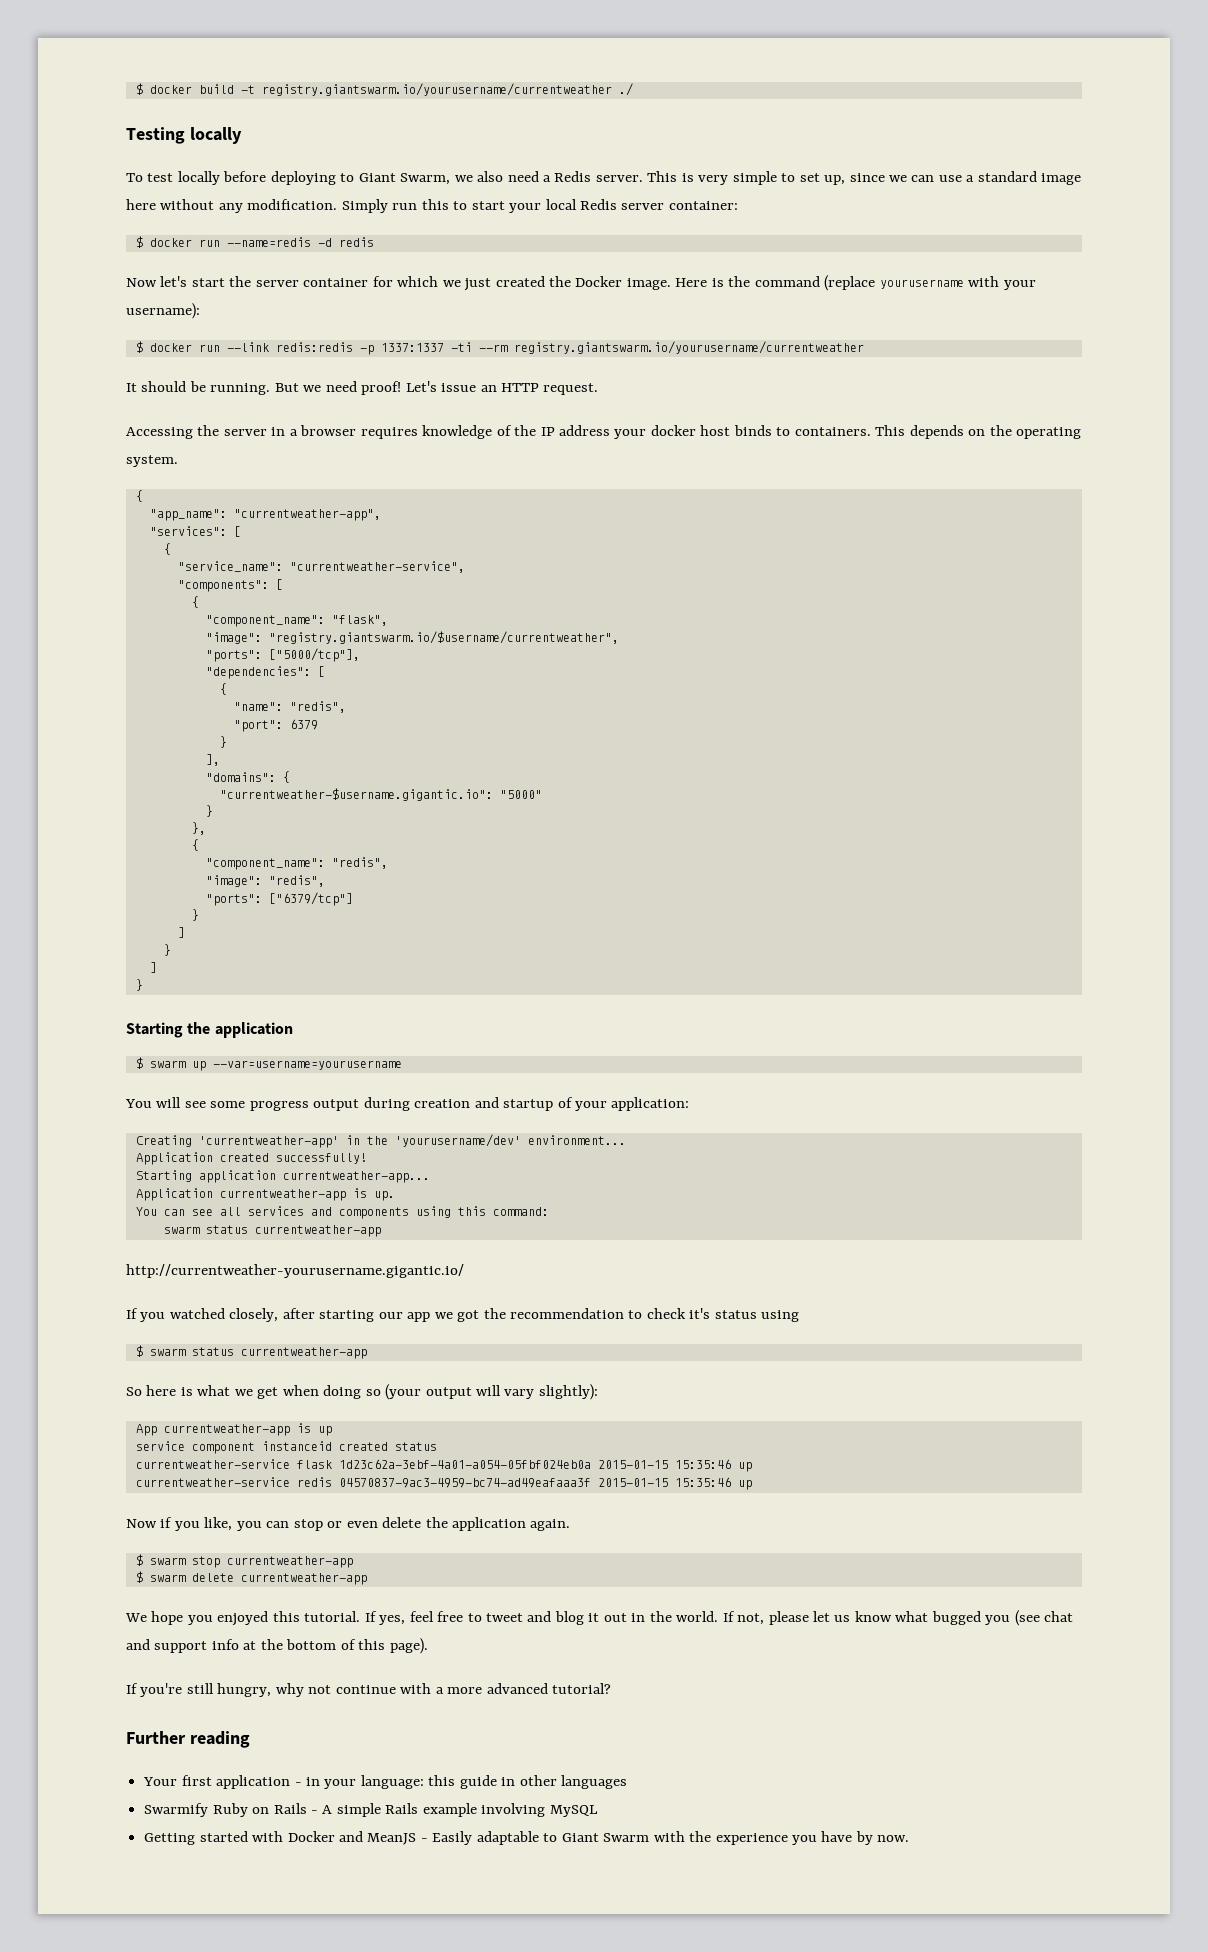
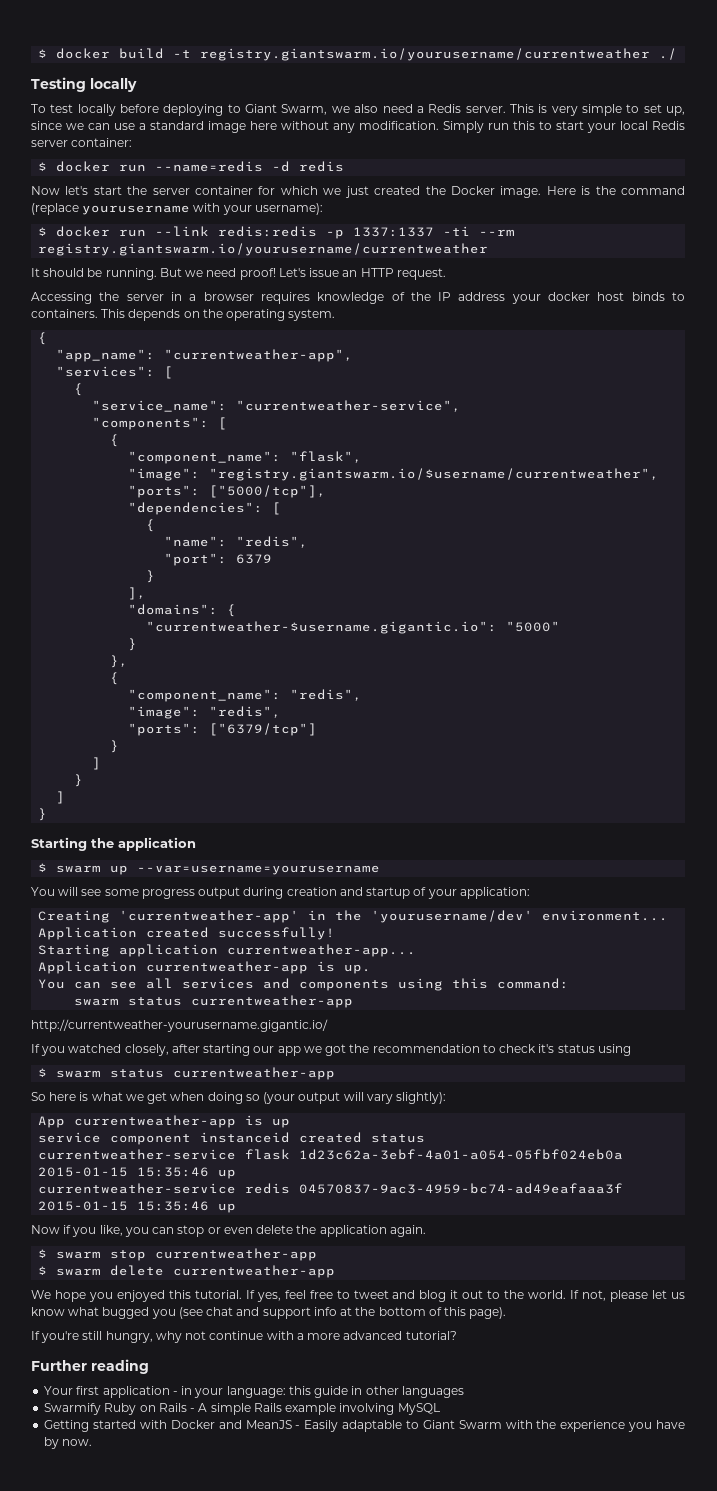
[631,1613,646,1622] in -> [487,1290,501,1299] to

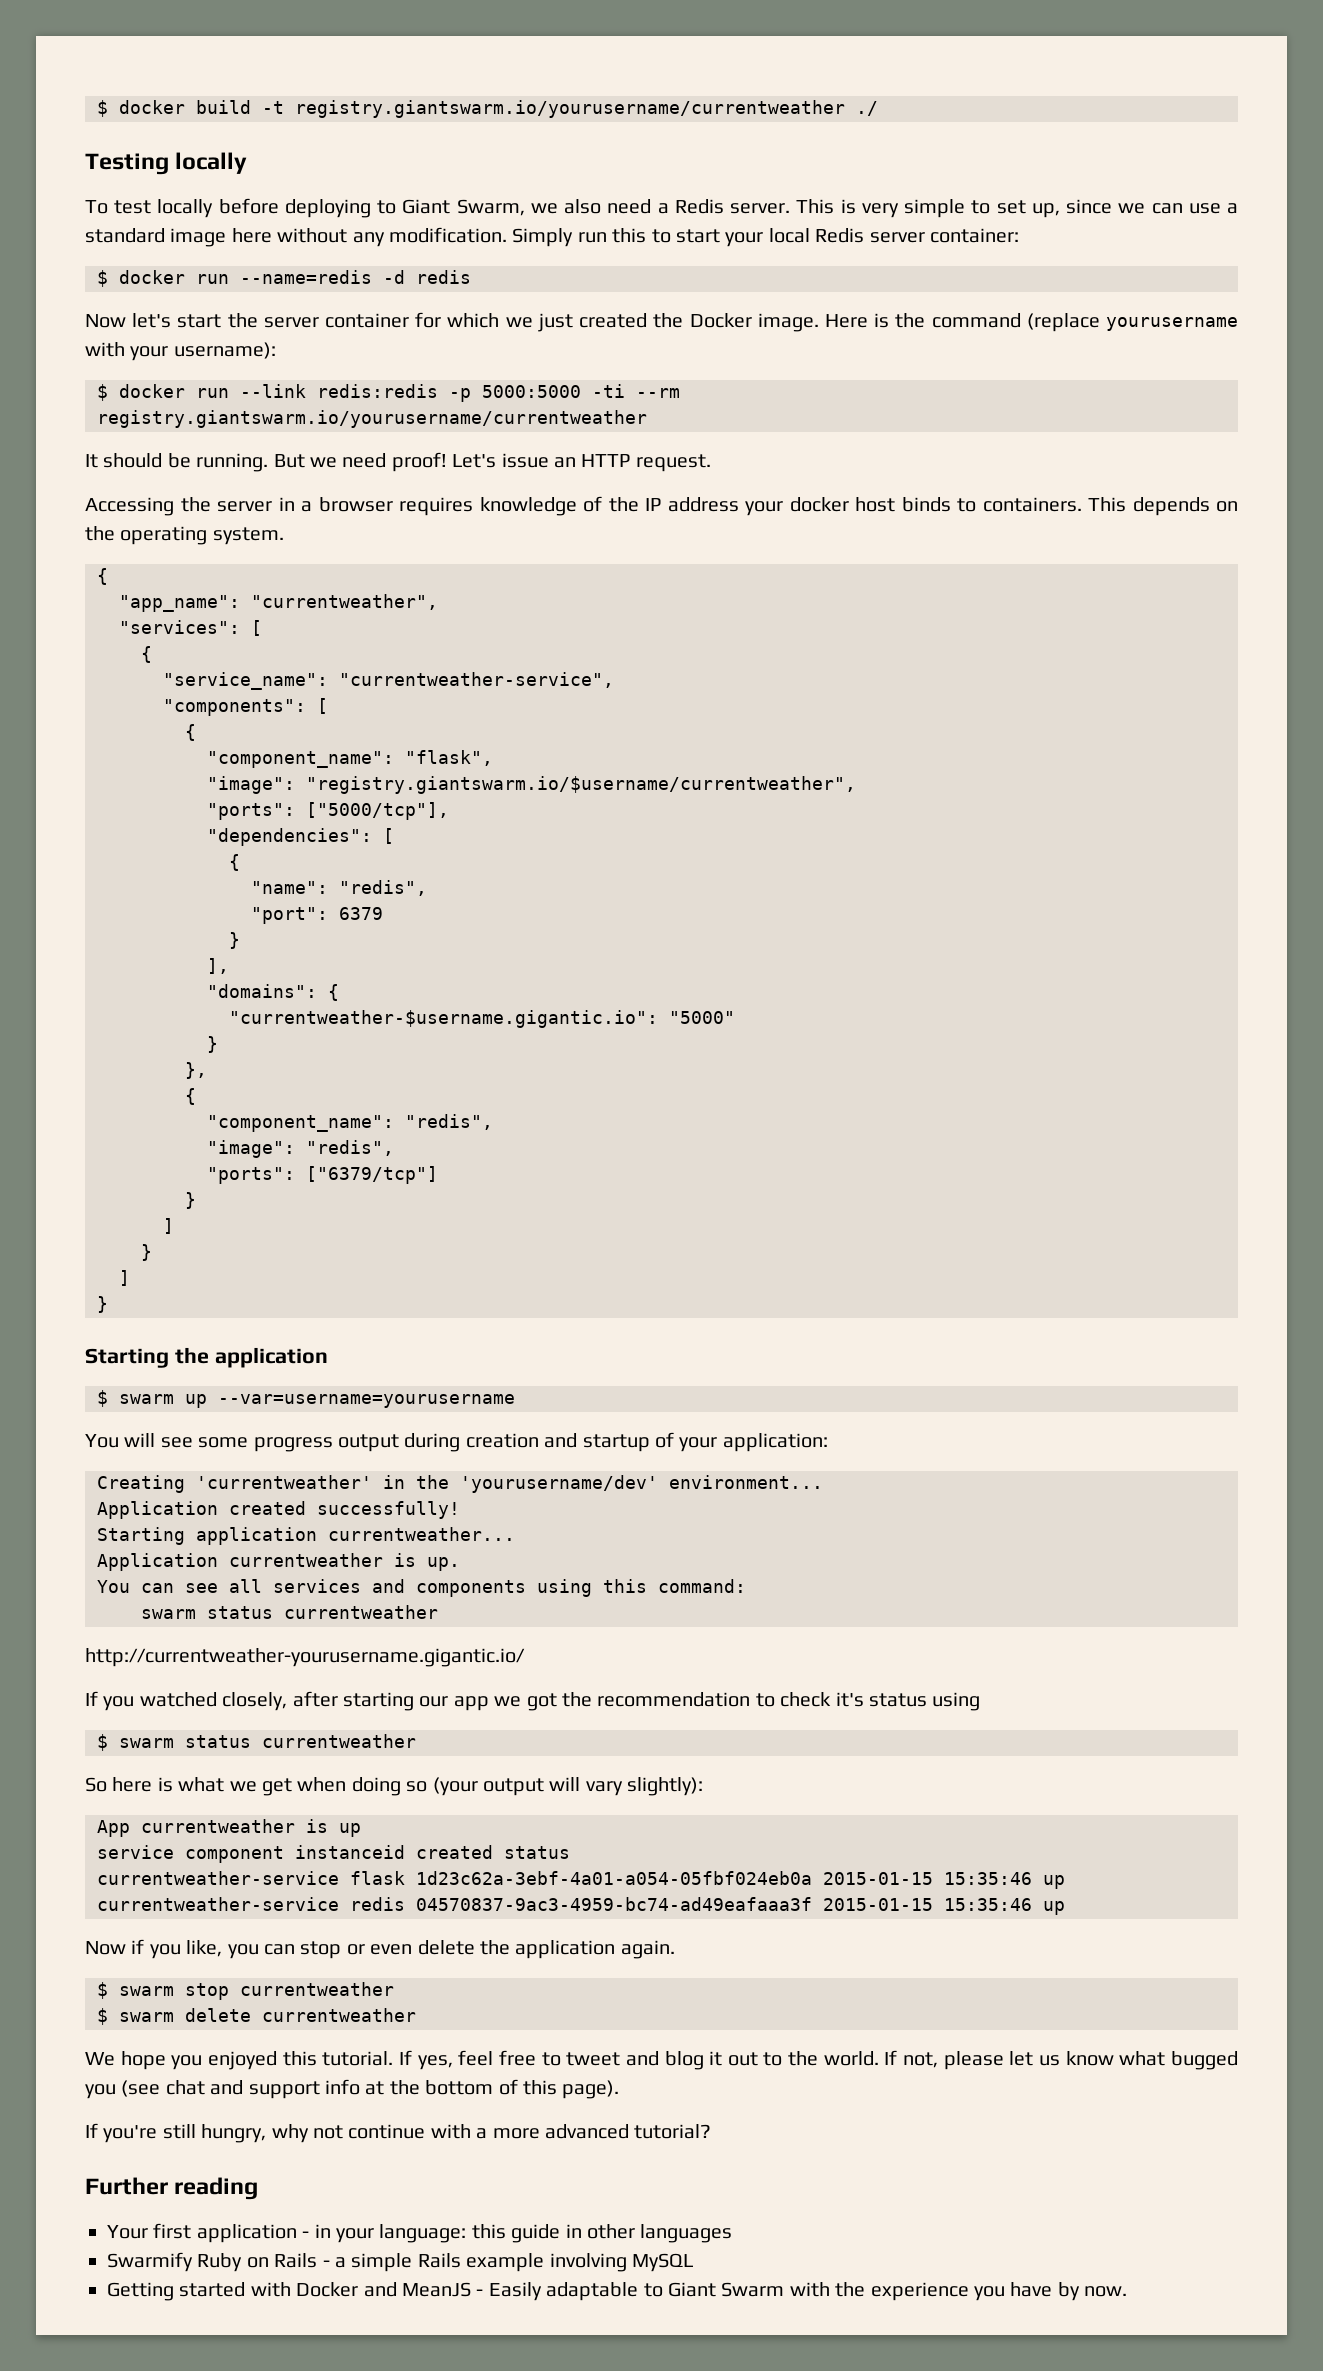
[353,227,435,237] 1337:1337 -> [482,385,581,398] 5000:5000
[164,349,354,362] "currentweather-app", -> [251,594,438,610] "currentweather",
[119,910,300,923] 'currentweather-app' -> [196,1475,372,1489] 'currentweather'
[227,944,417,957] [38,961,309,974] currentweather-app... // Application currentweather-app -> [328,1527,515,1541] [97,1553,383,1571] currentweather... // Application currentweather
[191,995,354,1008] currentweather-app -> [284,1605,438,1619] currentweather
[173,1067,336,1080] currentweather-app -> [262,1734,416,1748] currentweather
[74,1115,237,1128] currentweather-app -> [141,1819,295,1833] currentweather
[155,1248,318,1261] currentweather-app -> [240,1982,394,1996] currentweather
[173,1265,336,1278] currentweather-app -> [262,2008,416,2022] currentweather
[198,1403,208,1412] A -> [335,2257,346,2268] a

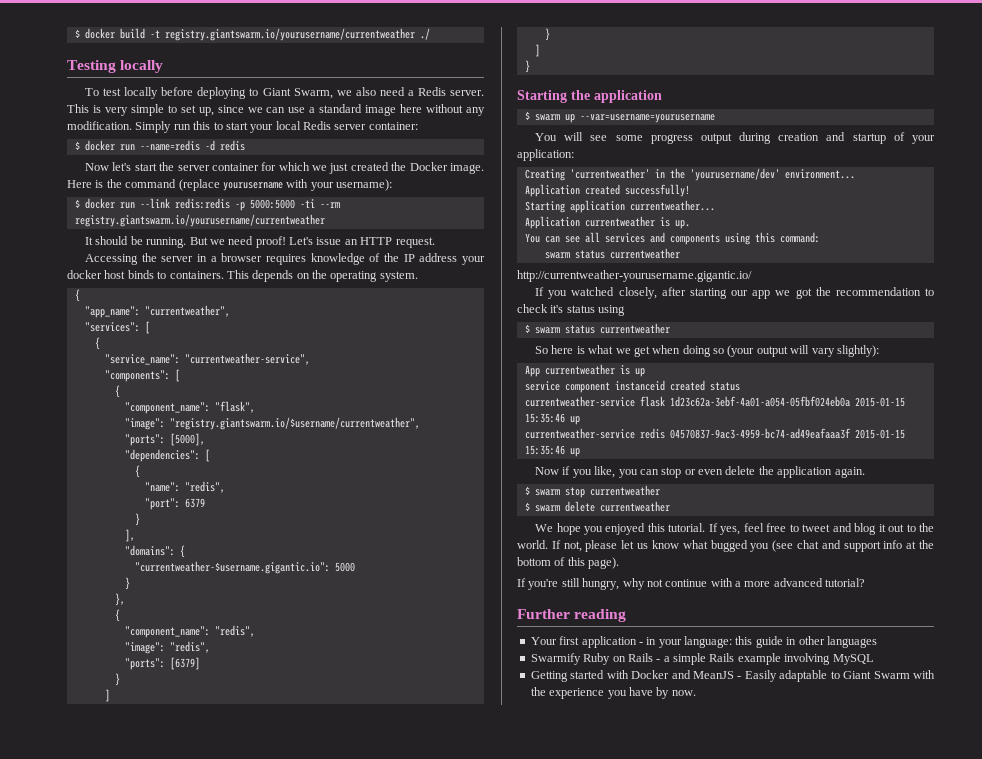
[306,802,449,820] ["5000/tcp"], -> [169,433,205,446] [5000],
[669,1011,735,1024] "5000" -> [334,562,355,572] 5000
[306,1166,438,1184] ["6379/tcp"] -> [169,657,200,670] [6379]

